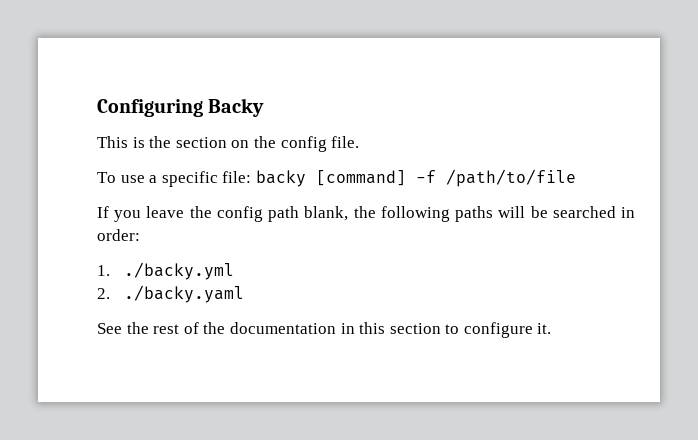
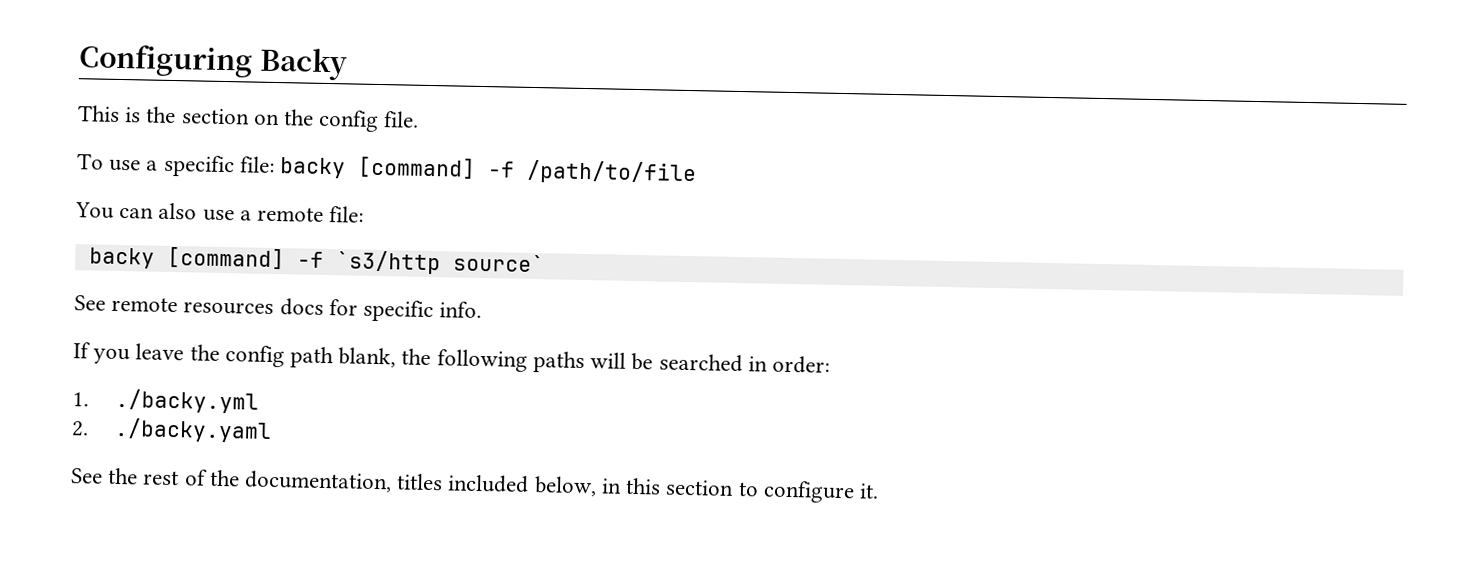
(576, 178) none -> [75,202,365,223] [88,246,545,275] [74,295,483,323] // You can also use a remote file: // backy [command] -f `s3/http source` // See remote resources docs for specific info.
[229,322,336,334] documentation -> [244,470,597,497] documentation, titles included below,

